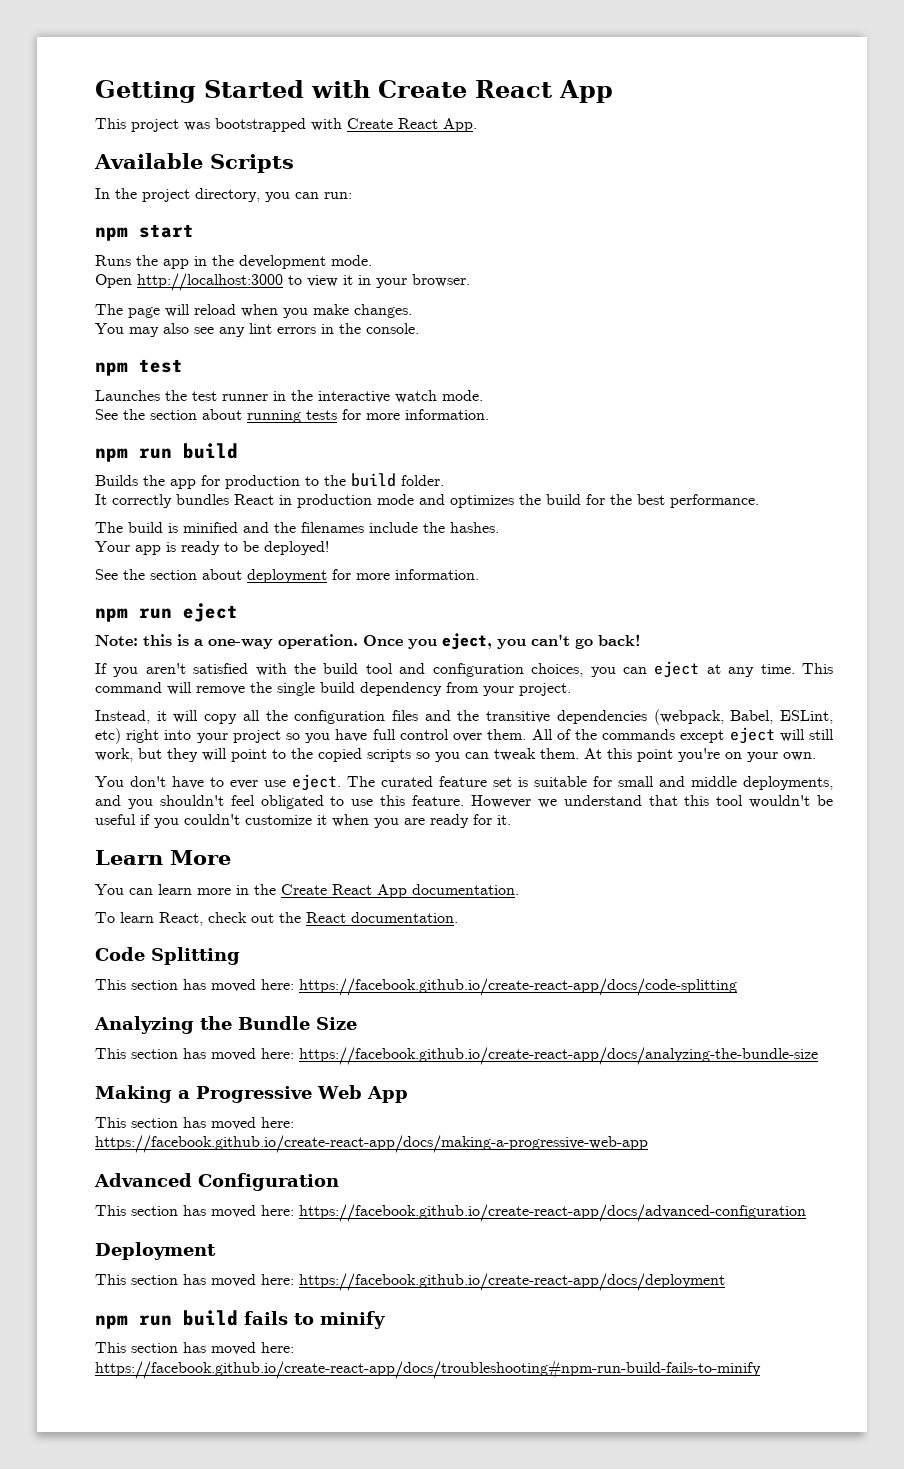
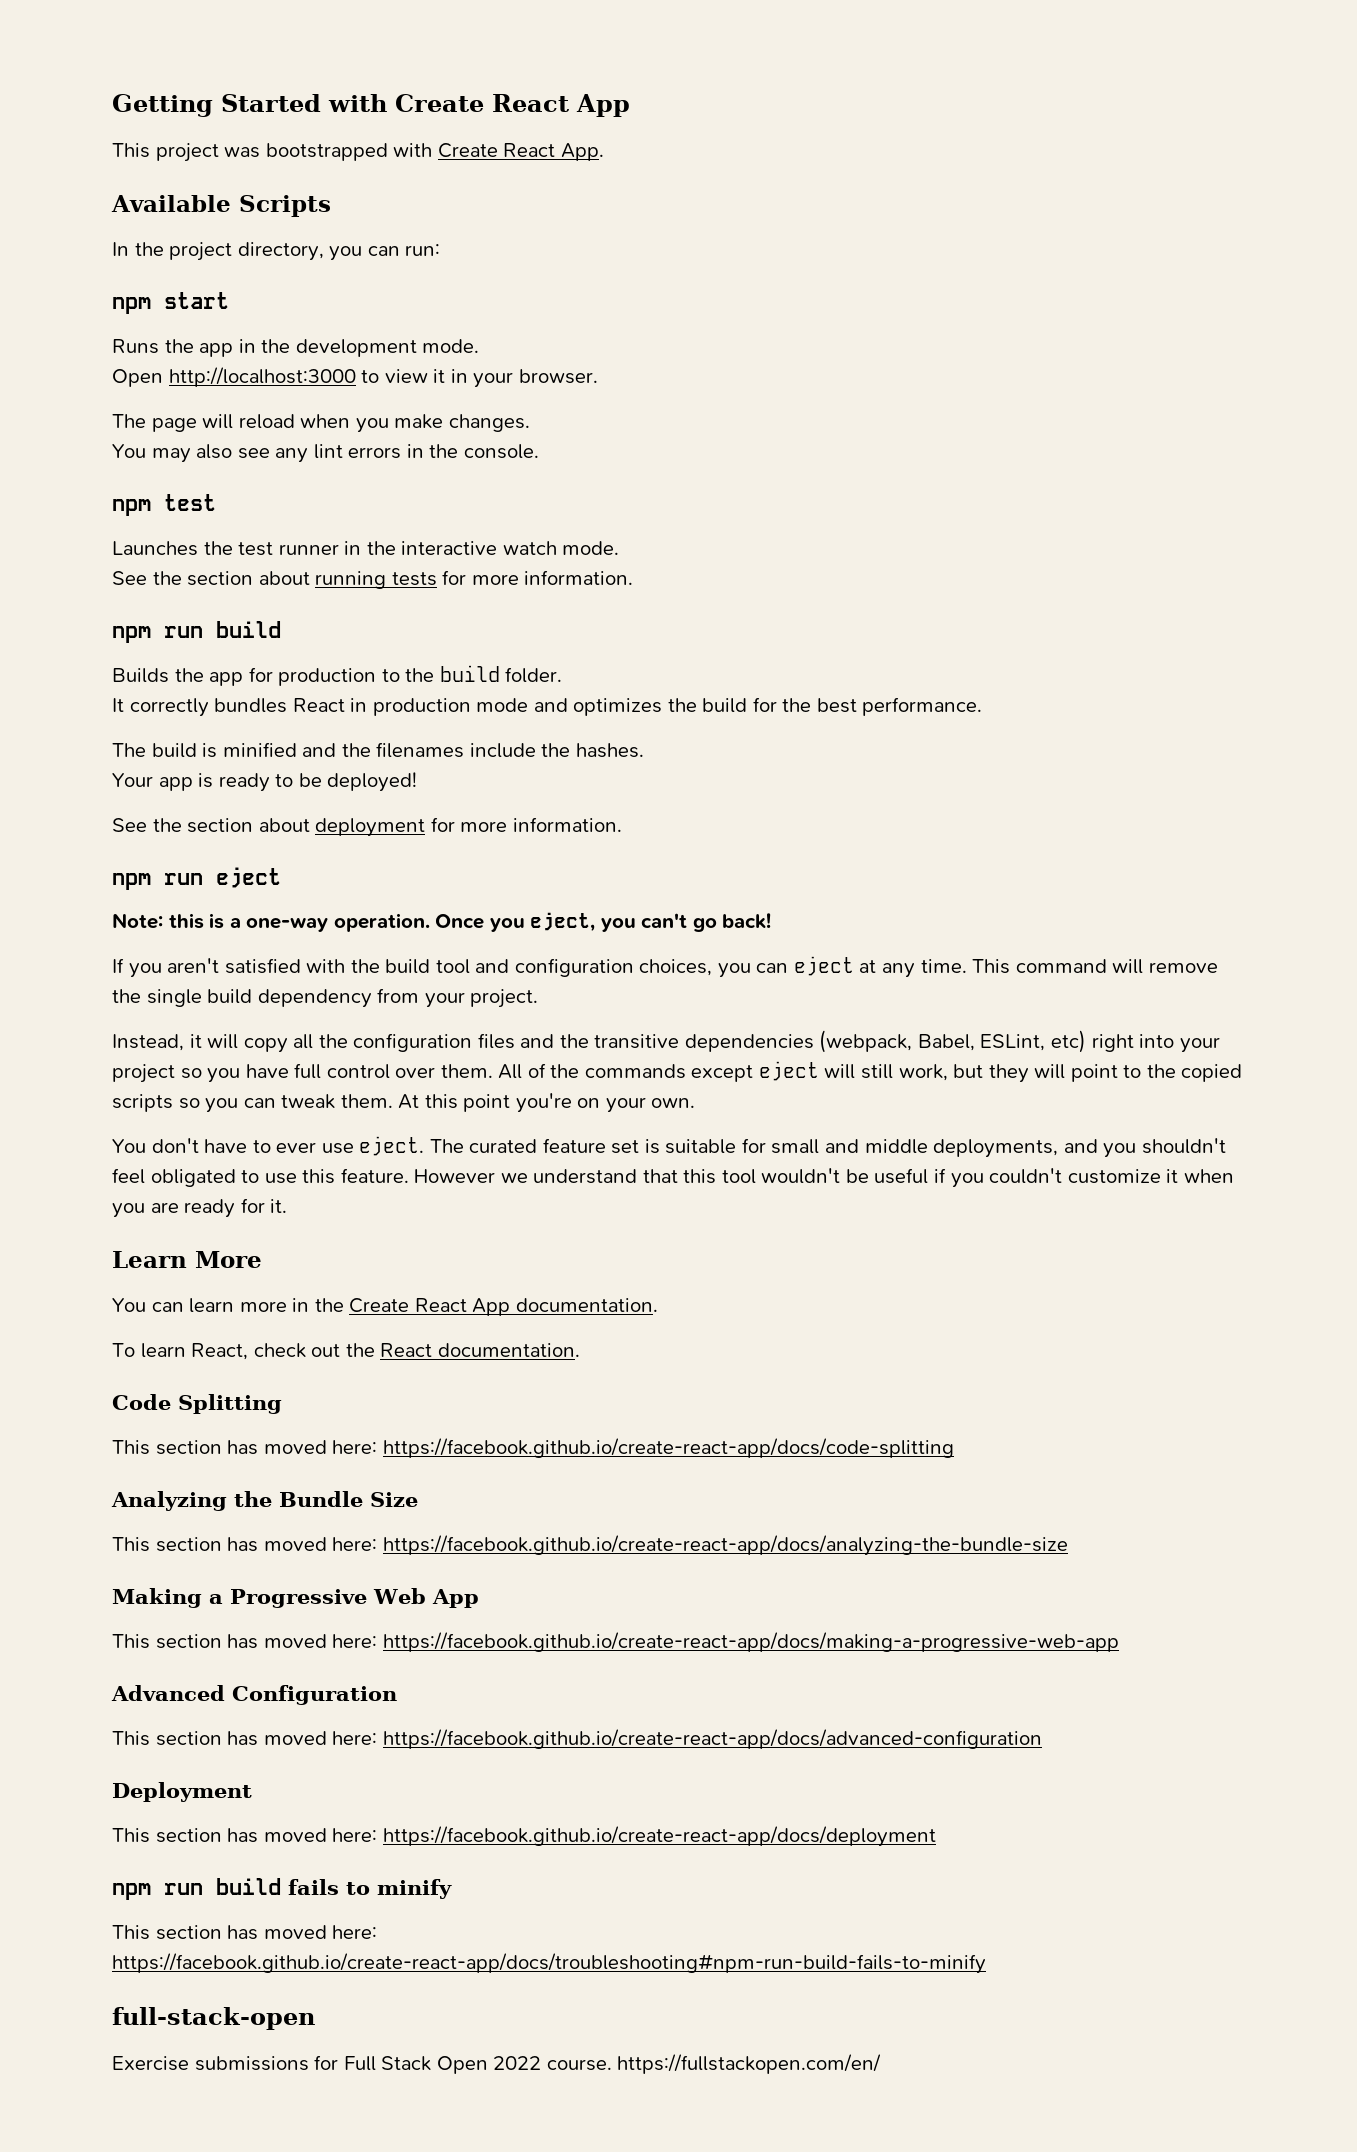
(761, 1369) none -> [112,2007,315,2030] [112,2054,882,2074] // full-stack-open // Exercise submissions for Full Stack Open 2022 course. https://fullstackopen.com/en/

